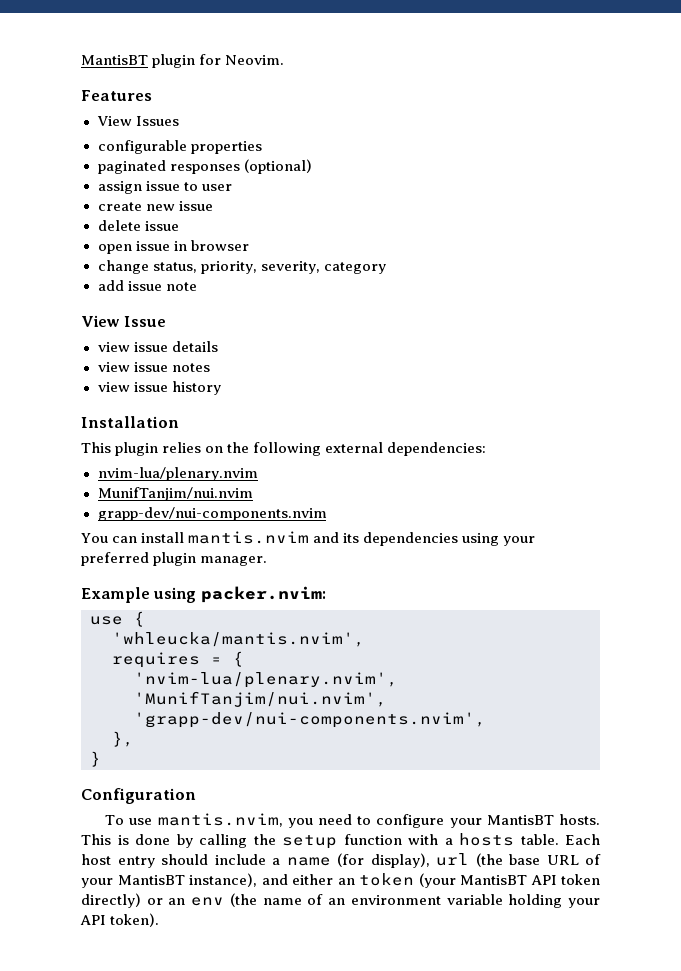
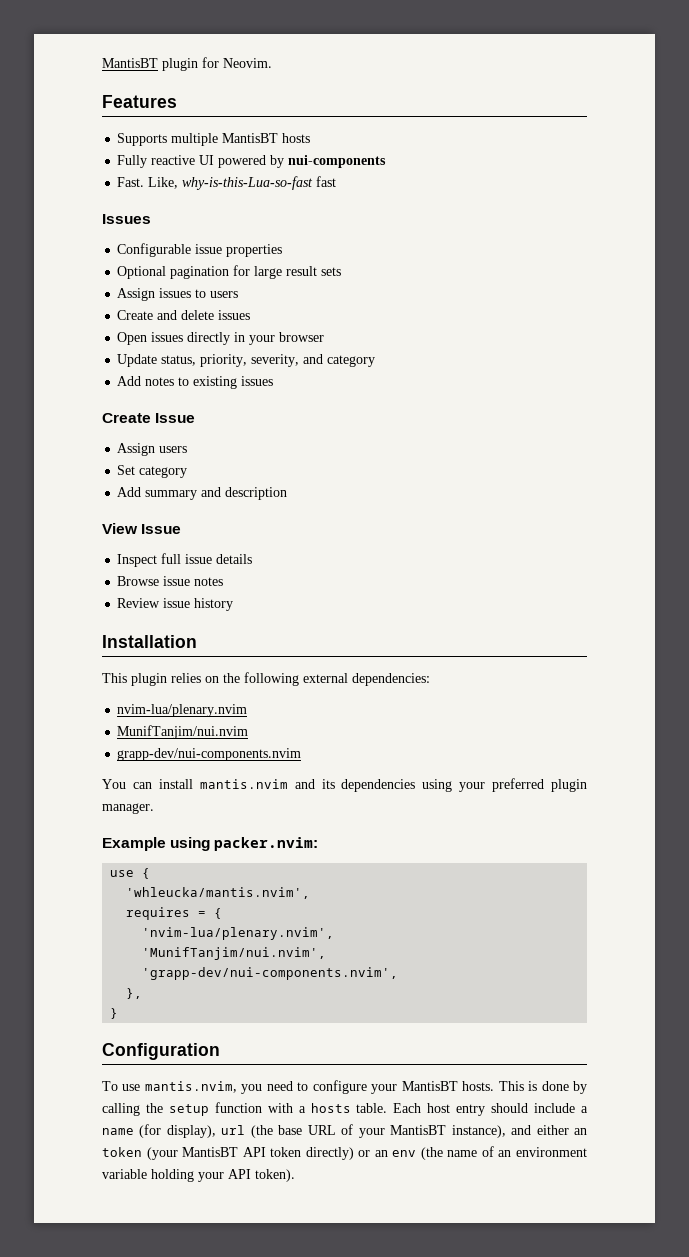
[96,116,132,126] View -> [117,133,311,146] [117,155,387,168] [117,176,337,190] Supports multiple MantisBT hosts // Fully reactive UI powered by nui-components // Fast. Like, why-is-this-Lua-so-fast fast //
[97,140,187,154] configurable -> [117,243,223,257] Configurable issue
[97,159,312,174] [97,181,232,194] [97,201,213,211] [97,220,179,231] [97,241,187,254] paginated responses (optional) // assign issue to user // create new issue // delete issue // open issue in -> [117,265,342,279] [117,288,239,301] [117,310,251,320] [117,332,276,345] Optional pagination for large result sets // Assign issues to users // Create and delete issues // Open issues directly in your
[97,260,149,274] change -> [117,354,158,367] Update
[323,262,386,274] [97,280,197,291] category // add issue note -> [303,354,376,367] [117,376,274,389] [102,413,196,423] [117,443,188,456] [117,465,188,478] [117,487,288,500] and category // Add notes to existing issues // Create Issue // Assign users // Set category // Add summary and description
[97,342,130,352] view -> [117,553,182,567] Inspect full
[97,362,130,372] view -> [117,576,160,586] Browse
[97,382,130,392] view -> [117,598,161,608] Review

